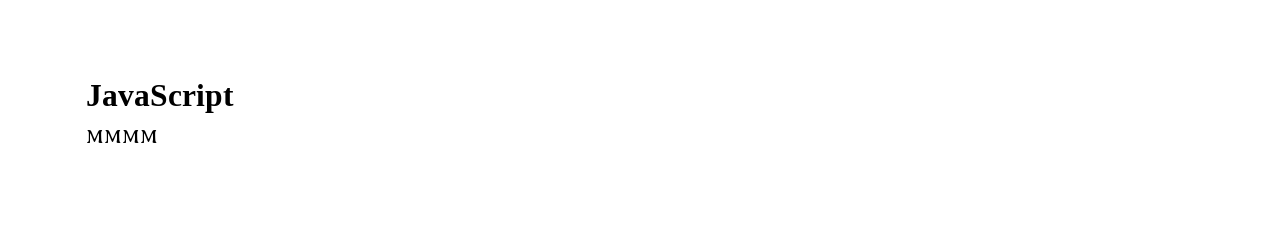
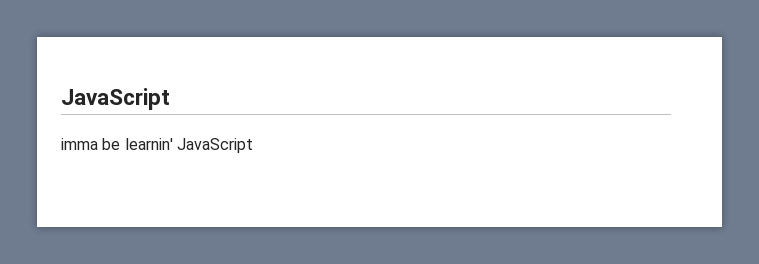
[86,130,158,143] MMMM -> [61,138,253,153] imma be learnin' JavaScript

